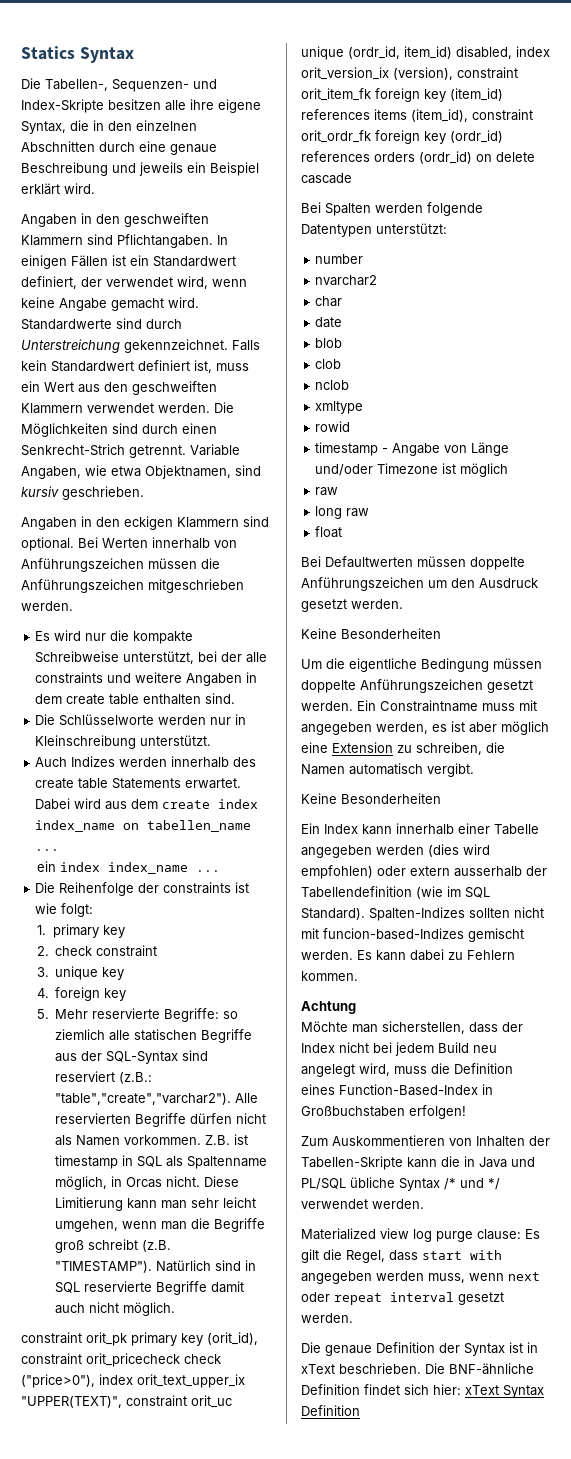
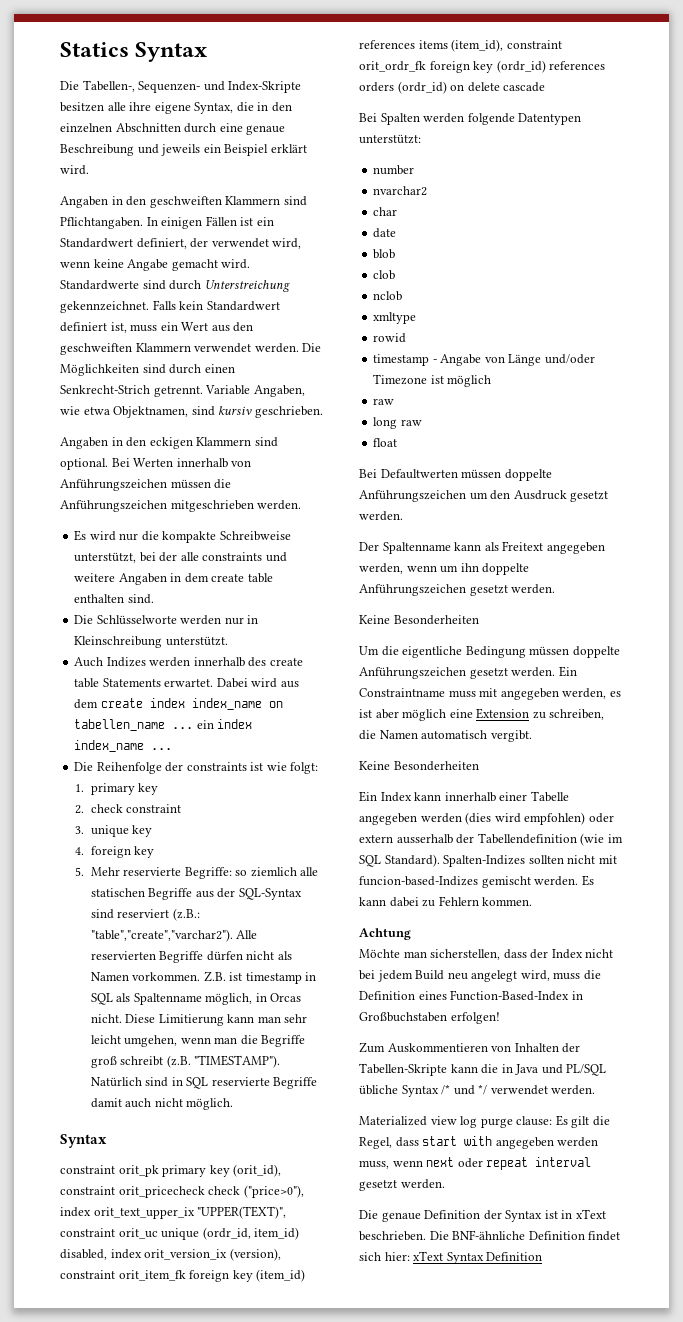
(60, 850) // -> (194, 728) none
(176, 1309) none -> [60,1134,107,1148] // Syntax
(403, 604) none -> [359,541,605,554] [359,563,530,575] [359,584,556,596] // Der Spaltenname kann als Freitext angegeben werden, wenn um ihn doppelte Anführungszeichen gesetzt werden.

